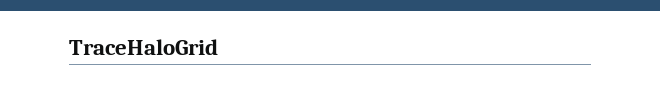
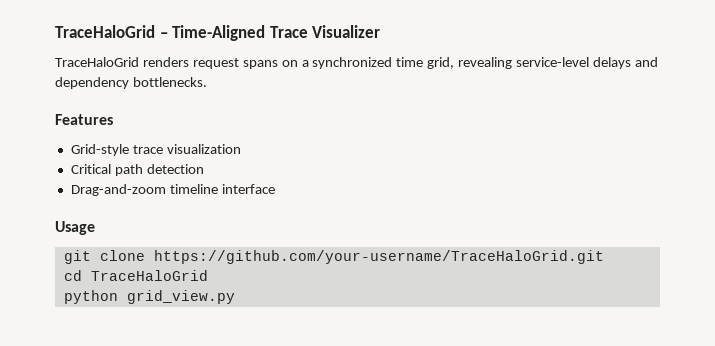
[69,39,218,55] TraceHaloGrid -> [55,25,381,41] [55,57,658,69] [55,77,207,89] [55,114,113,125] [70,144,241,156] [70,164,204,176] [70,184,275,196] [55,221,95,235] [63,250,604,264] [63,270,208,281] [63,290,235,304] TraceHaloGrid – Time-Aligned Trace Visualizer // TraceHaloGrid renders request spans on a synchronized time grid, revealing service-level delays and dependency bottlenecks. // Features // Grid-style trace visualization // Critical path detection // Drag-and-zoom timeline interface // Usage // git clone https://github.com/your-username/TraceHaloGrid.git // cd TraceHaloGrid // python grid_view.py

